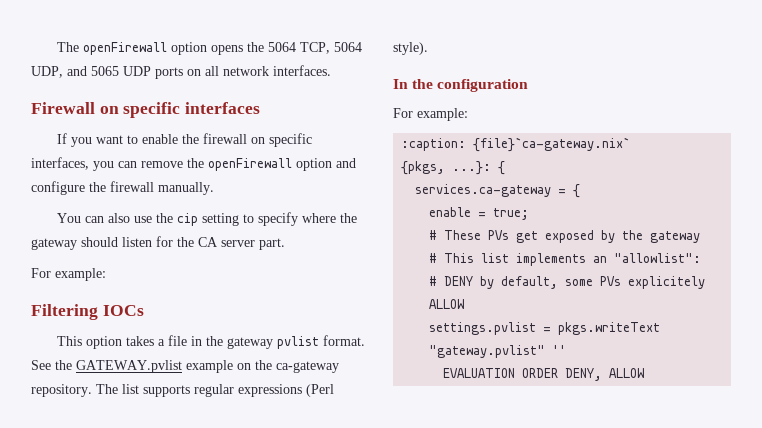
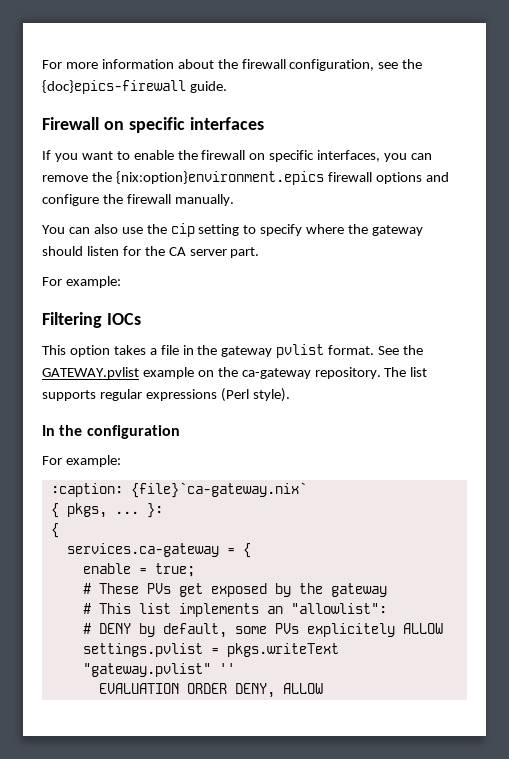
[56,42,362,55] [31,65,331,79] The openFirewall option opens the 5064 TCP, 5064 UDP, and 5065 UDP ports on all network interfaces. -> [42,59,423,71] [42,80,227,94] For more information about the firewall configuration, see the {doc}epics-firewall guide.
[208,158,332,171] openFirewall option -> [115,171,422,185] {nix:option}environment.epics firewall options
[401,161,492,175] {pkgs, ...}: -> [50,503,163,518] { pkgs, ... }: //

